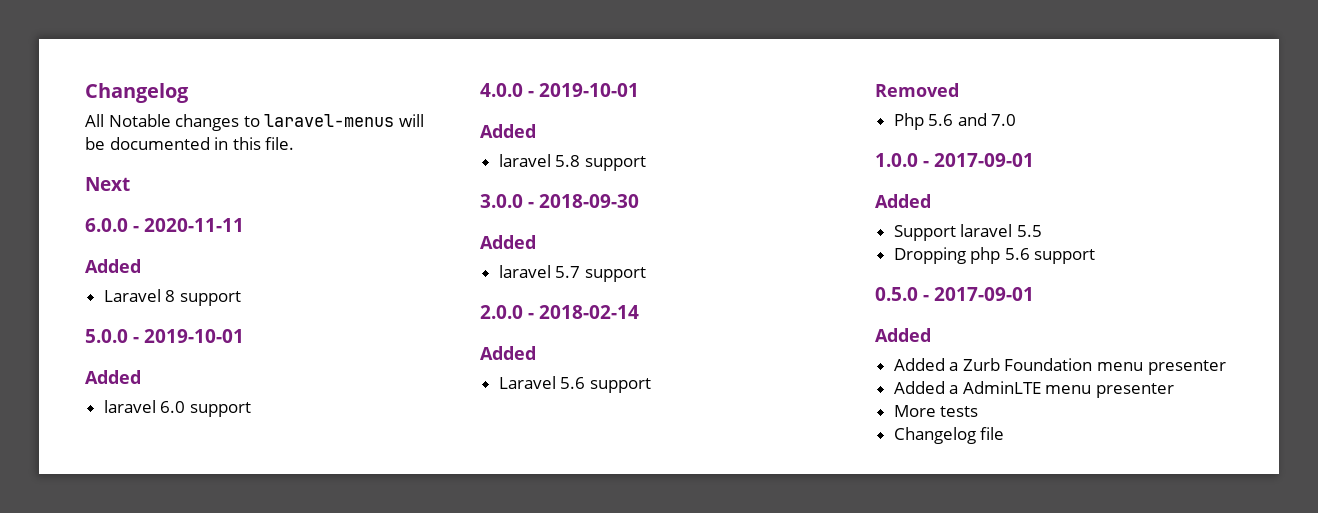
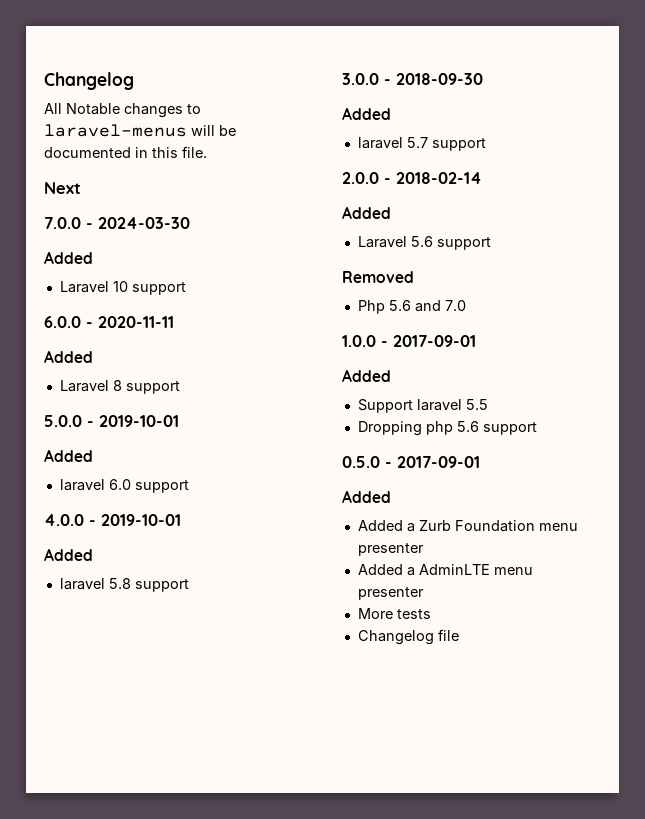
(130, 184) none -> [44,217,190,229] [44,251,93,264] [59,281,186,295] // 7.0.0 - 2024-03-30 // Added // Laravel 10 support

